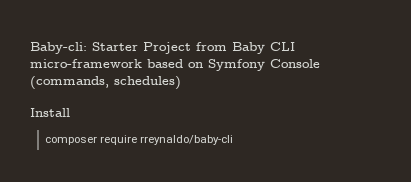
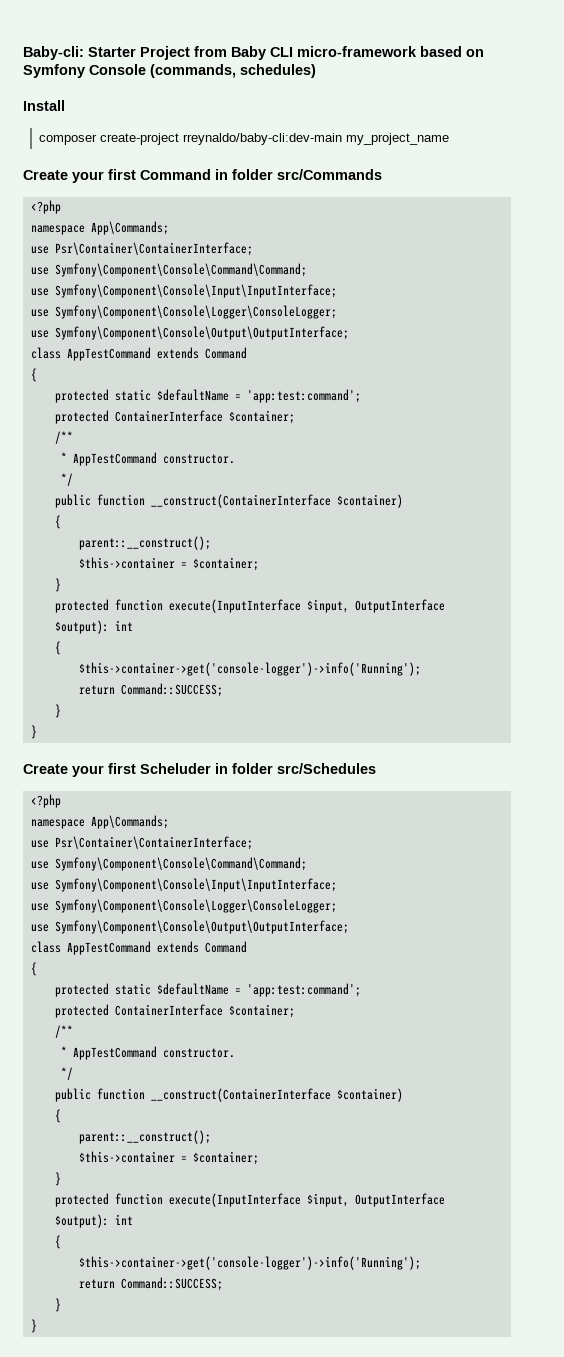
[100,135,234,145] require rreynaldo/baby-cli -> [99,133,449,145] [23,169,382,183] [30,200,61,214] [30,221,169,235] [30,242,253,256] [30,263,307,277] [30,284,337,298] [30,305,337,319] [30,326,349,340] [30,347,247,361] [30,368,37,382] [54,389,361,403] [54,410,295,424] [54,431,73,444] [60,452,235,466] [60,473,73,486] [54,494,403,508] [54,515,61,529] [78,536,211,550] [78,557,259,571] [54,578,61,592] [54,599,445,613] [54,620,133,634] [54,641,61,655] [78,662,421,676] [78,683,223,697] [54,704,61,718] [30,725,37,739] [23,763,376,777] [30,794,61,808] [30,815,169,829] [30,836,253,850] [30,857,307,871] [30,878,337,892] [30,899,337,913] [30,920,349,934] [30,941,247,955] [30,962,37,976] [54,983,361,997] [54,1004,295,1018] [54,1025,73,1038] [60,1046,235,1060] [60,1067,73,1080] [54,1088,403,1102] [54,1109,61,1123] [78,1130,211,1144] [78,1151,259,1165] [54,1172,61,1186] [54,1193,445,1207] [54,1214,133,1228] [54,1235,61,1249] [78,1256,421,1270] [78,1277,223,1291] [54,1298,61,1312] [30,1319,37,1333] create-project rreynaldo/baby-cli:dev-main my_project_name // Create your first Command in folder src/Commands // <?php // namespace App\Commands; // use Psr\Container\ContainerInterface; // use Symfony\Component\Console\Command\Command; // use Symfony\Component\Console\Input\InputInterface; // use Symfony\Component\Console\Logger\ConsoleLogger; // use Symfony\Component\Console\Output\OutputInterface; // class AppTestCommand extends Command // { // protected static $defaultName = 'app:test:command'; // protected ContainerInterface $container; // /** // * AppTestCommand constructor. // */ // public function __construct(ContainerInterface $container) // { // parent::__construct(); // $this->container = $container; // } // protected function execute(InputInterface $input, OutputInterface $output): int // { // $this->container->get('console-logger')->info('Running'); // return Command::SUCCESS; // } // } // Create your first Scheluder in folder src/Schedules // <?php // namespace App\Commands; // use Psr\Container\ContainerInterface; // use Symfony\Component\Console\Command\Command; // use Symfony\Component\Console\Input\InputInterface; // use Symfony\Component\Console\Logger\ConsoleLogger; // use Symfony\Component\Console\Output\OutputInterface; // class AppTestCommand extends Command // { // protected static $defaultName = 'app:test:command'; // protected ContainerInterface $container; // /** // * AppTestCommand constructor. // */ // public function __construct(ContainerInterface $container) // { // parent::__construct(); // $this->container = $container; // } // protected function execute(InputInterface $input, OutputInterface $output): int // { // $this->container->get('console-logger')->info('Running'); // return Command::SUCCESS; // } // }

